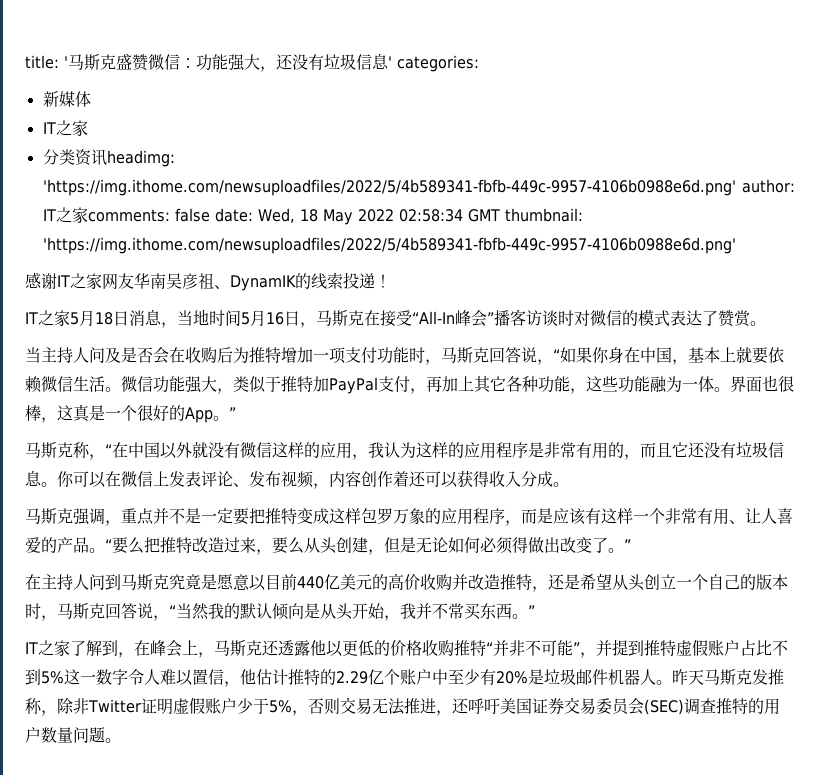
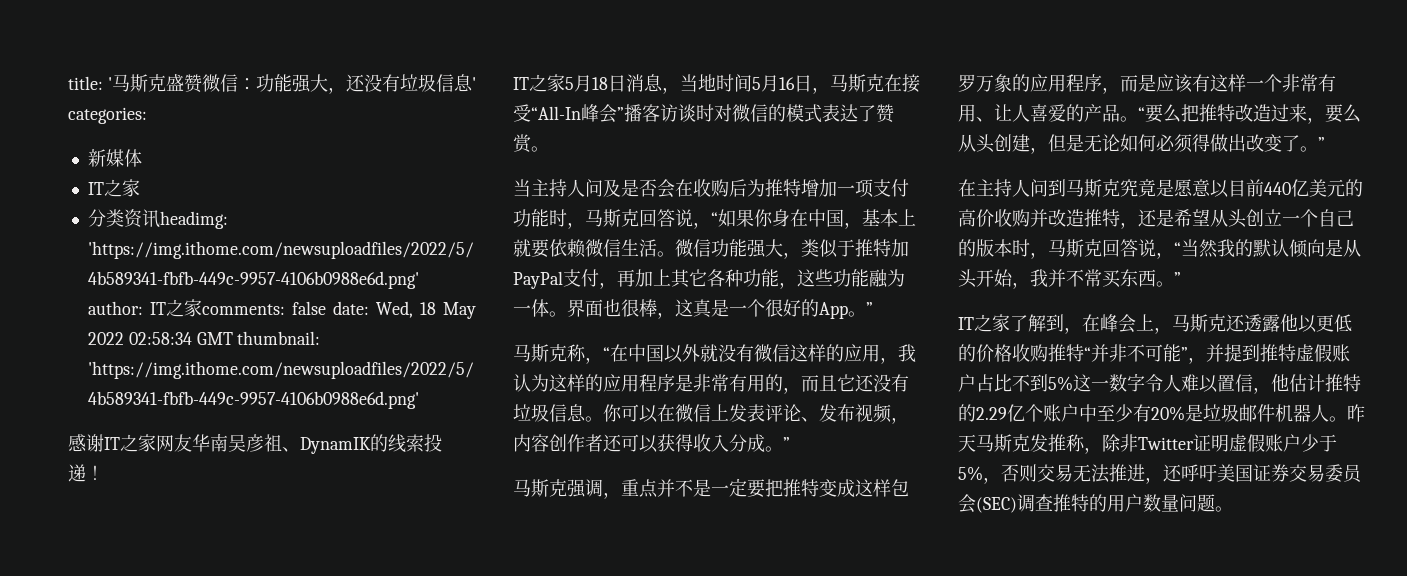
[393,471,409,487] 着 -> [585,434,603,452] 者
(569, 484) none -> [783,437,790,450] ”

